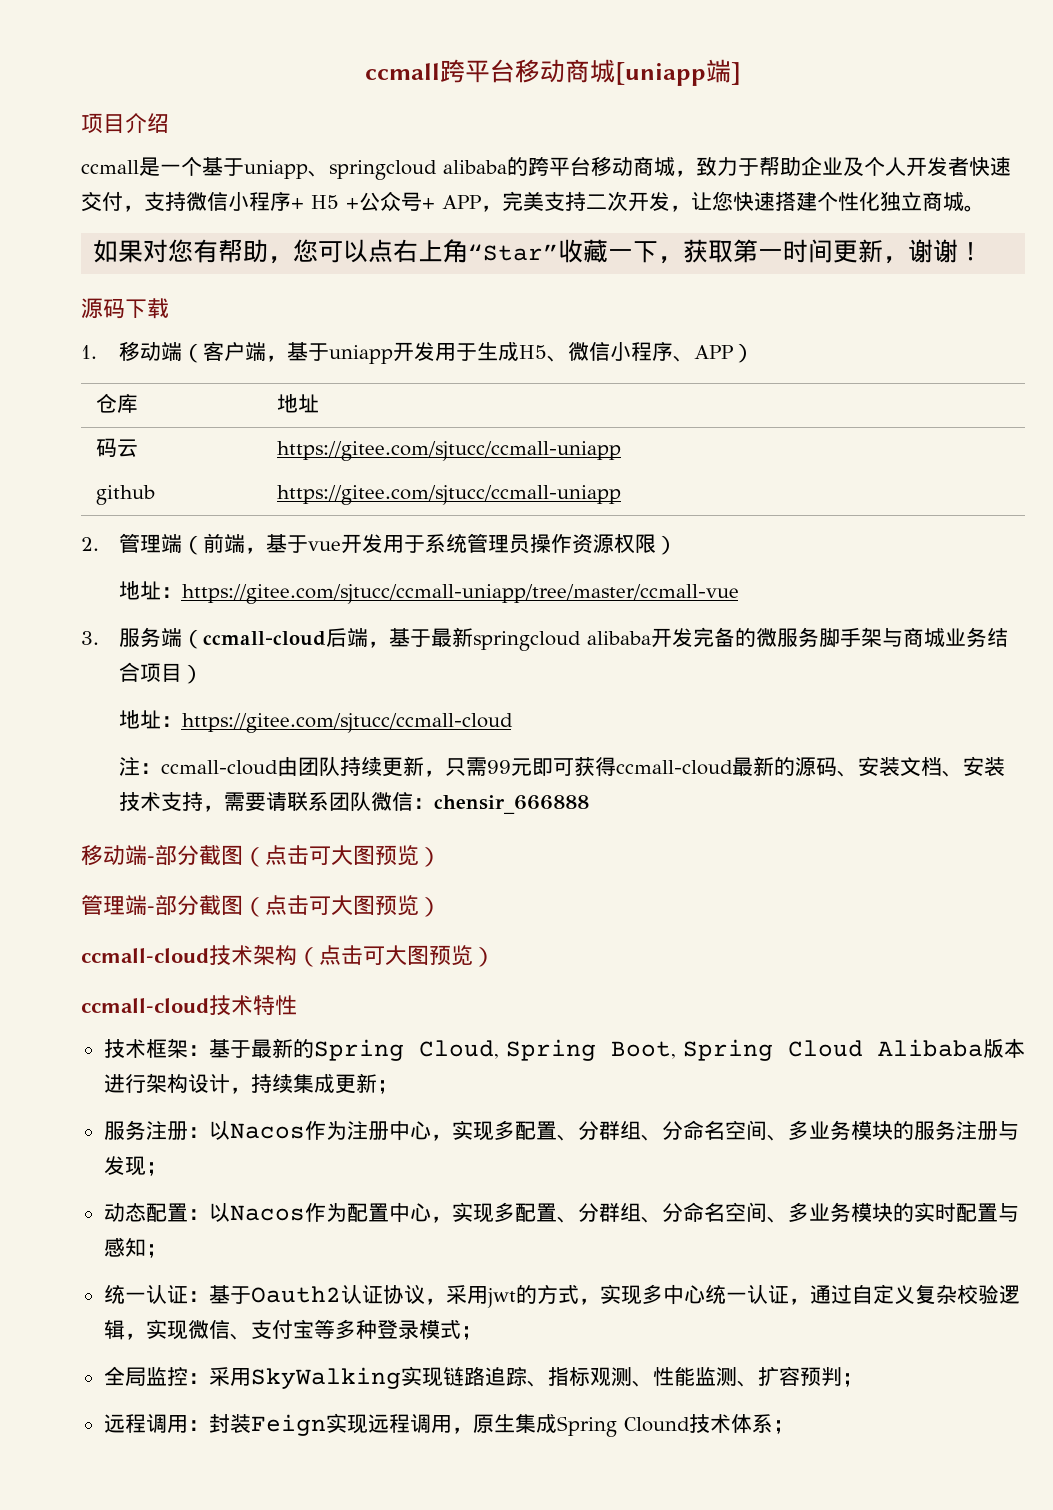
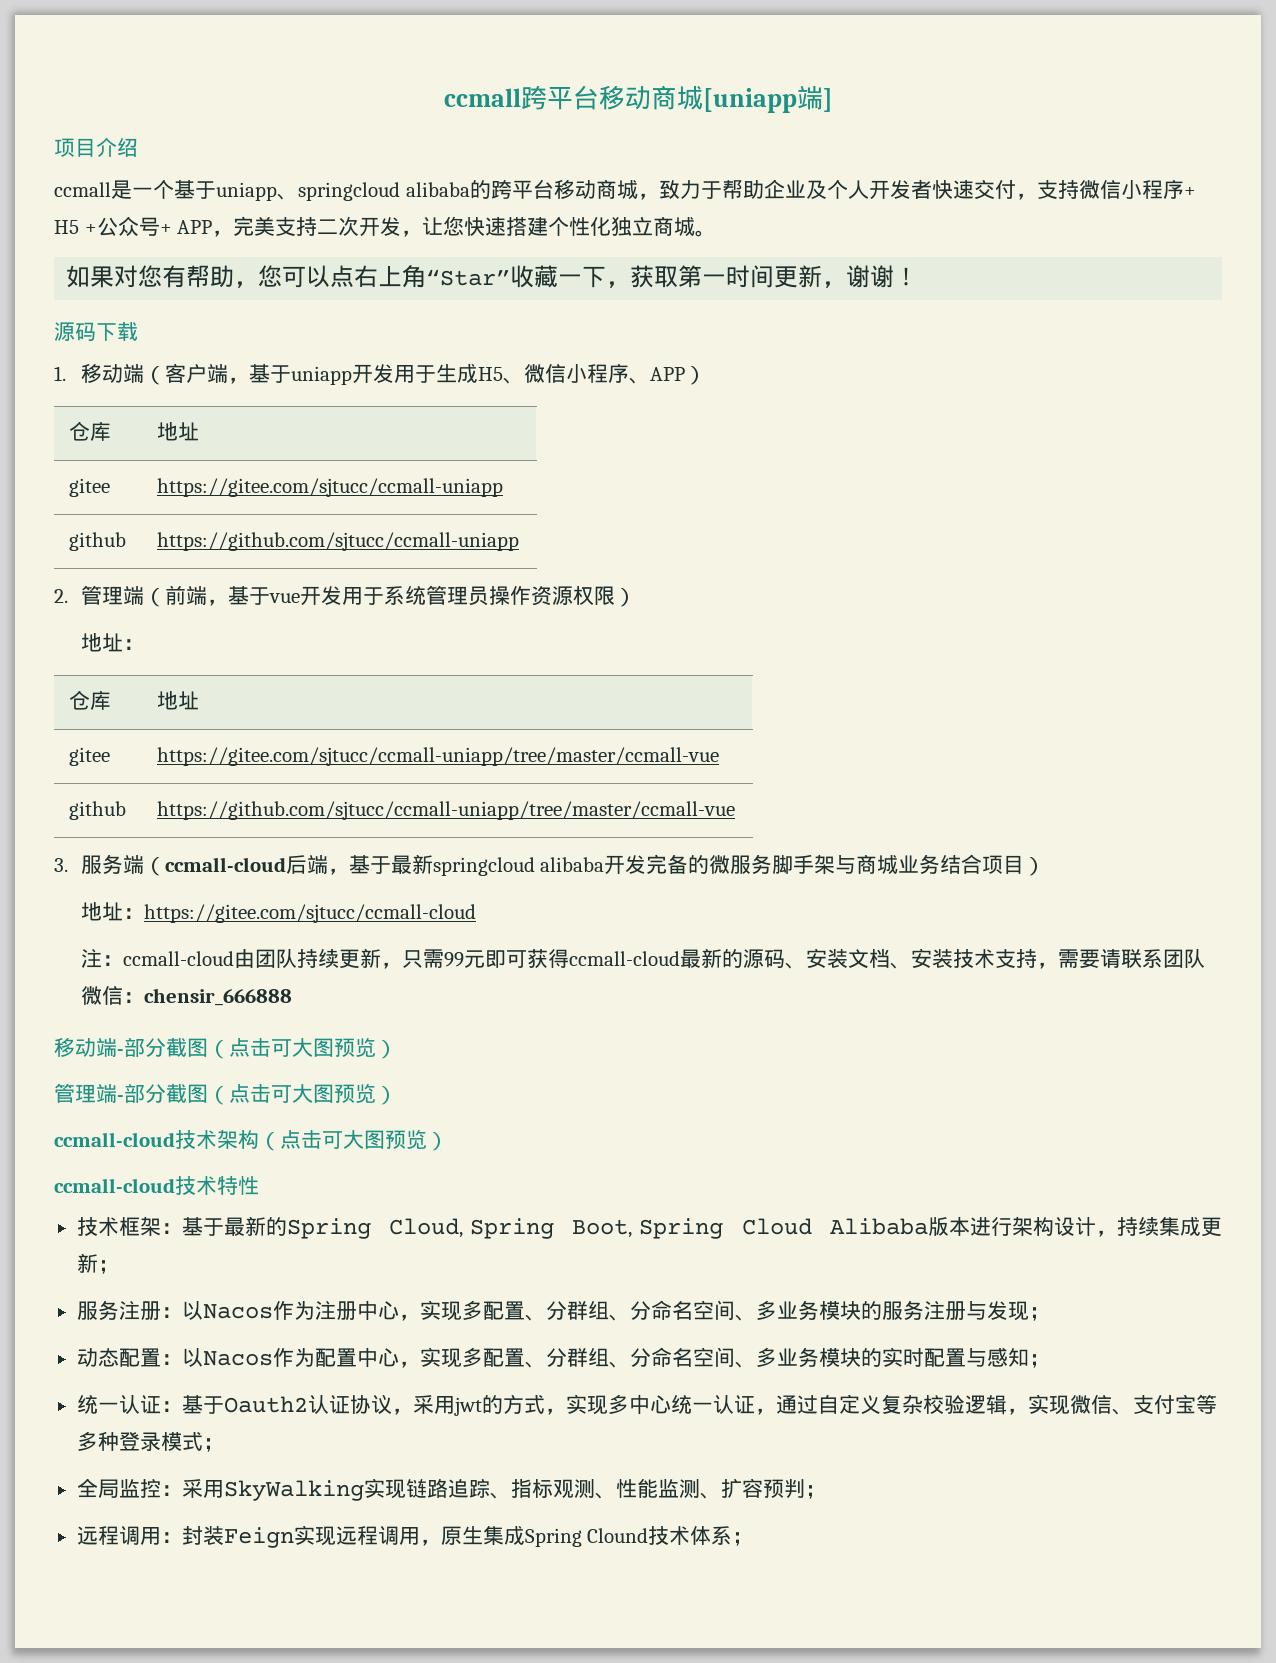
[95,438,138,457] 码云 -> [69,478,111,497] gitee
[276,485,621,505] https://gitee.com/sjtucc/ccmall-uniapp -> [157,532,520,551] https://github.com/sjtucc/ccmall-uniapp
(182, 592) none -> [69,690,112,710] [157,691,200,710] [69,747,111,766] // 仓库 | 地址 // gitee |
(739, 594) none -> [69,801,127,820] [157,801,736,820] // github | https://github.com/sjtucc/ccmall-uniapp/tree/master/ccmall-vue

